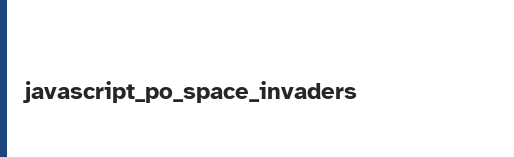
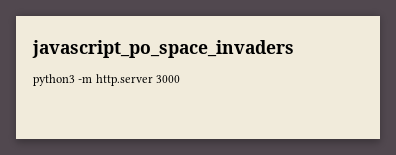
(357, 92) none -> [33,74,181,86] // python3 -m http.server 3000

